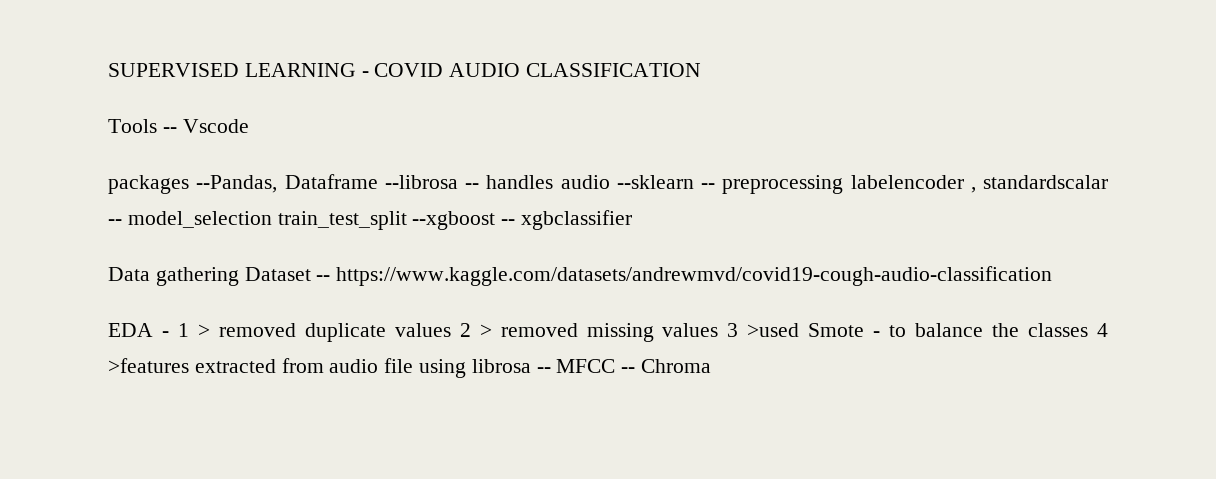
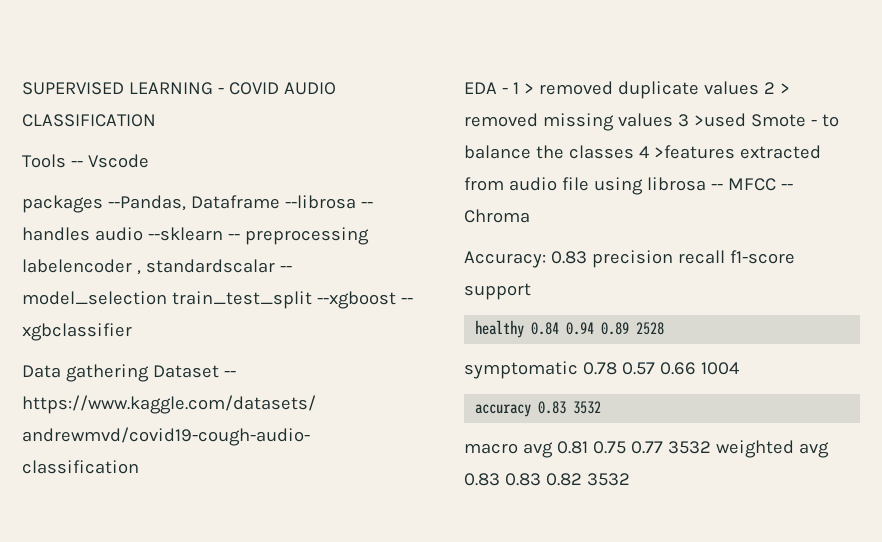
(712, 366) none -> [464,250,795,268] [464,283,531,300] [475,320,665,338] [464,361,739,379] [475,401,602,417] [464,440,829,458] [464,473,630,486] // Accuracy: 0.83 precision recall f1-score support // healthy 0.84 0.94 0.89 2528 // symptomatic 0.78 0.57 0.66 1004 // accuracy 0.83 3532 // macro avg 0.81 0.75 0.77 3532 weighted avg 0.83 0.83 0.82 3532

